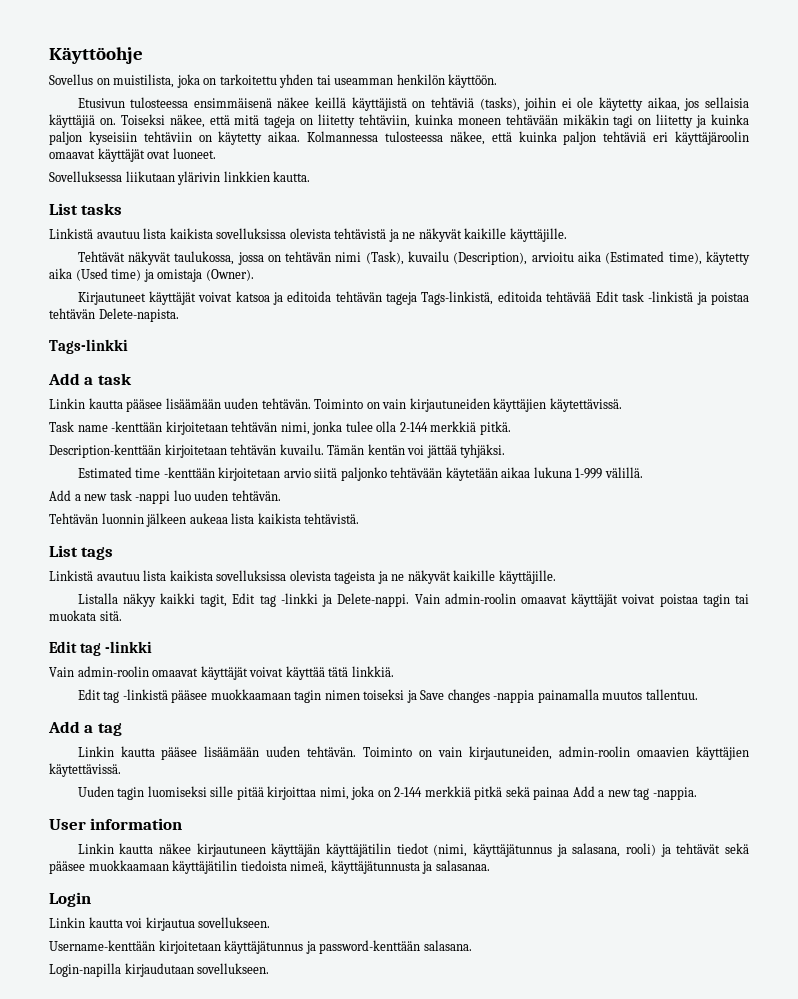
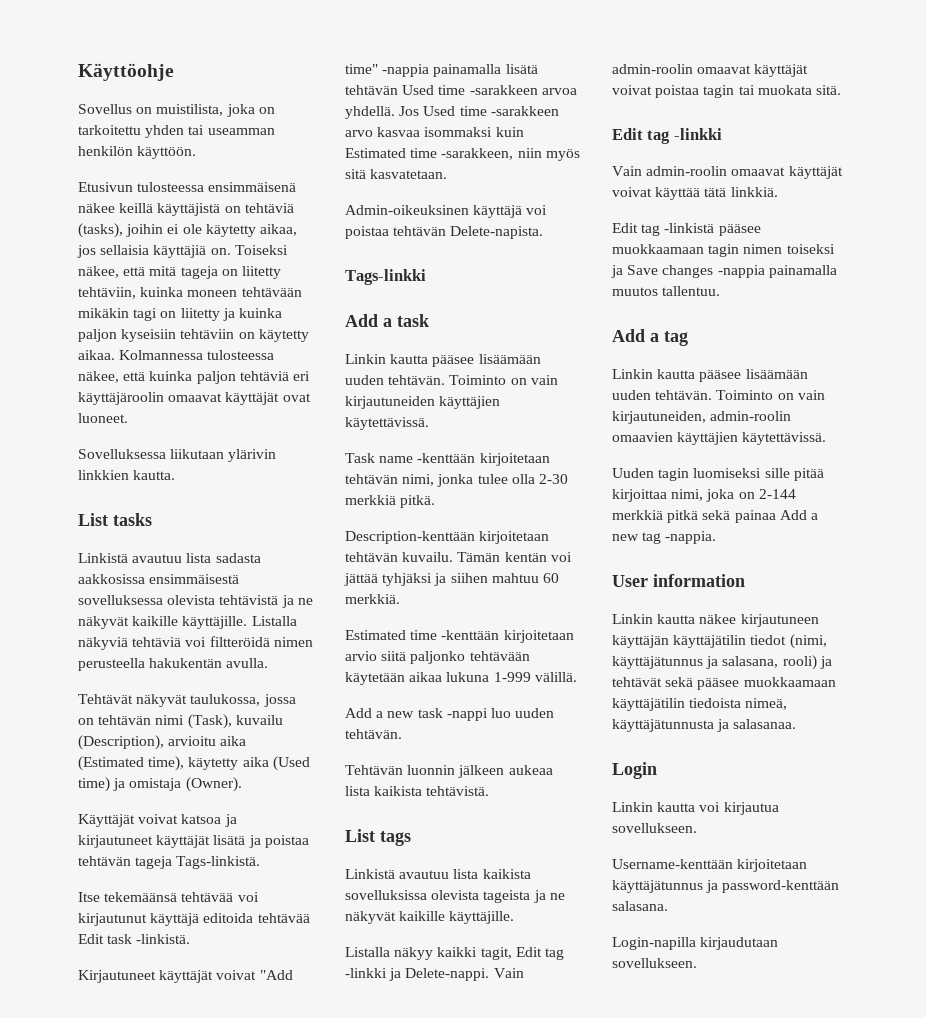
[169,228,287,239] kaikista sovelluksissa -> [215,553,261,563] [78,574,240,584] [78,595,163,605] sadasta aakkosissa ensimmäisestä sovelluksessa
(567, 235) none -> [251,616,297,626] [78,636,313,650] [78,658,269,671] Listalla näkyviä tehtäviä voi filtteröidä nimen perusteella hakukentän avulla.
[77,291,196,305] Kirjautuneet käyttäjät -> [78,814,135,827] Käyttäjät
[287,291,707,305] editoida tehtävän tageja Tags-linkistä, editoida tehtävää Edit task -linkistä ja -> [78,835,309,848] [78,856,261,869] [78,892,259,902] [78,913,310,926] [78,934,191,944] [78,970,293,983] [345,64,538,77] [345,85,577,95] [345,106,559,119] [345,127,524,137] [345,148,580,161] [345,169,448,179] [345,205,548,218] kirjautuneet käyttäjät lisätä ja poistaa tehtävän tageja Tags-linkistä. // Itse tekemäänsä tehtävää voi kirjautunut käyttäjä editoida tehtävää Edit task -linkistä. // Kirjautuneet käyttäjät voivat "Add time" -nappia painamalla lisätä tehtävän Used time -sarakkeen arvoa yhdellä. Jos Used time -sarakkeen arvo kasvaa isommaksi kuin Estimated time -sarakkeen, niin myös sitä kasvatetaan. // Admin-oikeuksinen käyttäjä voi
[399,422,428,432] 2-144 -> [538,474,568,484] 2-30
[460,444,506,458] tyhjäksi. -> [382,573,559,586] [345,594,400,604] tyhjäksi ja siihen mahtuu 60 merkkiä.

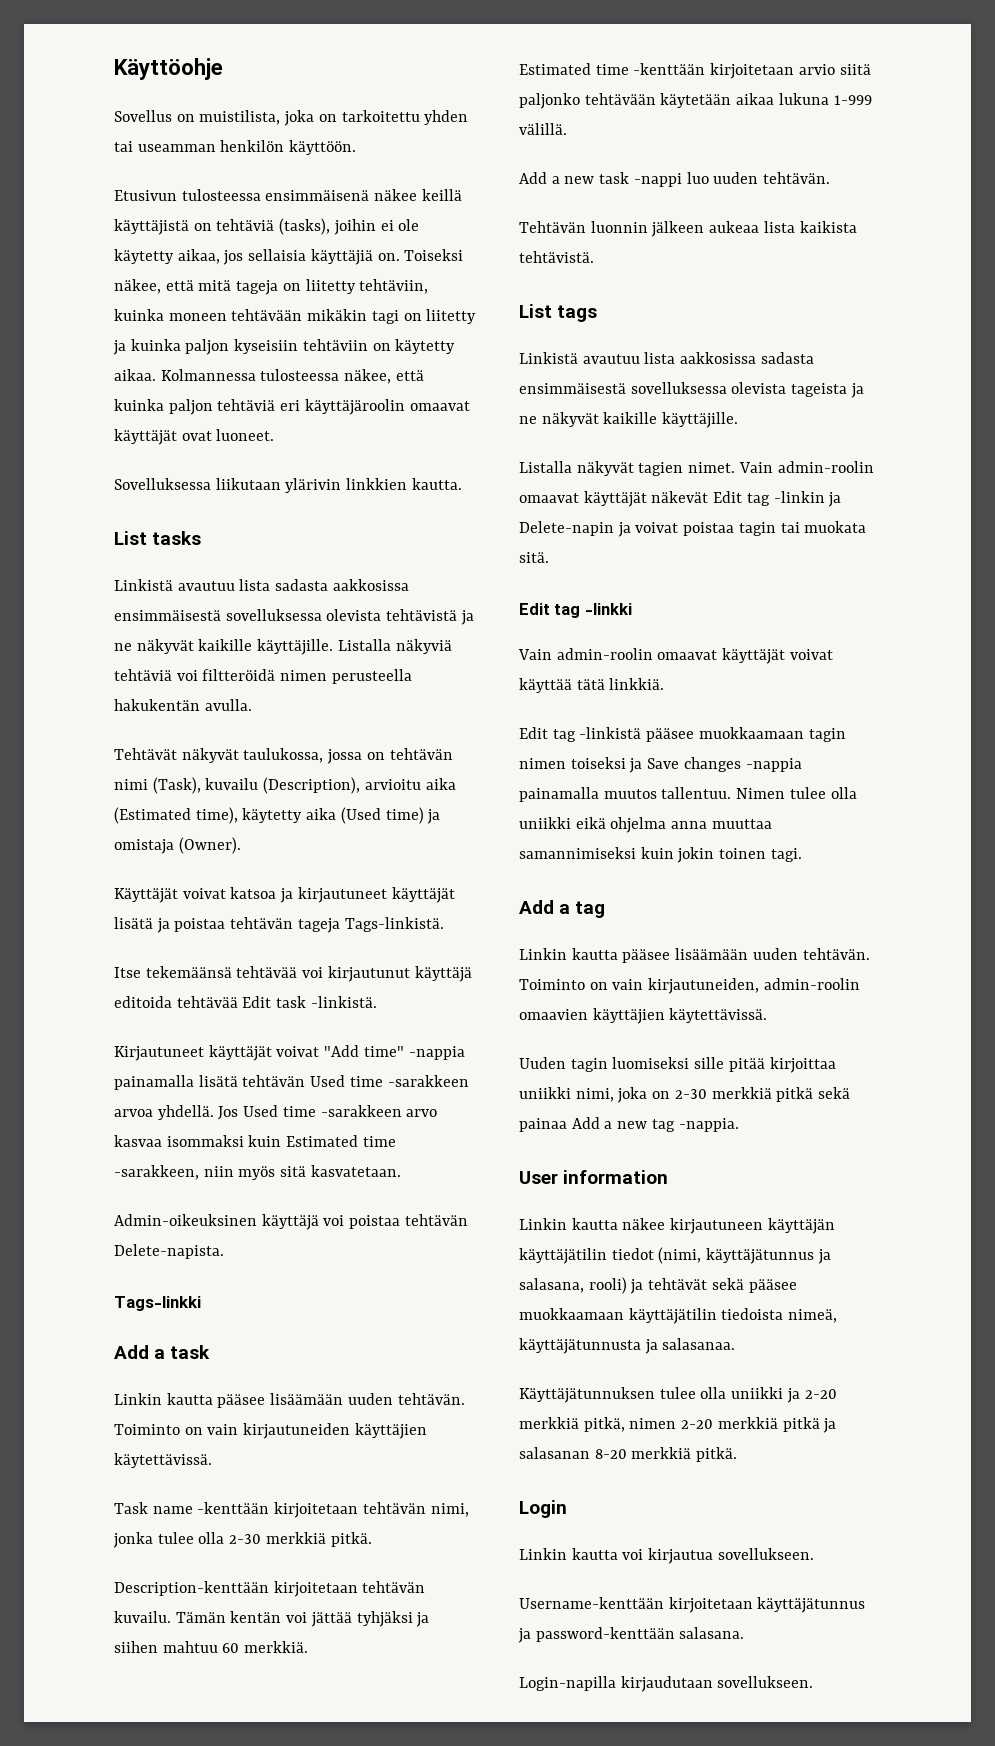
[482,869,531,879] [345,890,427,900] kaikista sovelluksissa -> [680,352,814,364] [519,382,727,394] aakkosissa sadasta ensimmäisestä sovelluksessa
[394,947,564,960] [345,968,524,981] [612,64,809,77] näkyy kaikki tagit, Edit tag -linkki ja Delete-nappi. Vain admin-roolin omaavat käyttäjät -> [576,461,874,476] [519,491,842,507] [519,521,631,537] näkyvät tagien nimet. Vain admin-roolin omaavat käyttäjät näkevät Edit tag -linkin ja Delete-napin ja
(721, 291) none -> [736,787,857,799] [519,817,772,833] [519,847,802,863] Nimen tulee olla uniikki eikä ohjelma anna muuttaa samannimiseksi kuin jokin toinen tagi.
(667, 495) none -> [519,1087,571,1099] uniikki
[758,489,796,499] 2-144 -> [674,1089,707,1099] 2-30
(797, 724) none -> [519,1387,837,1403] [519,1417,837,1433] [519,1447,738,1462] // Käyttäjätunnuksen tulee olla uniikki ja 2-20 merkkiä pitkä, nimen 2-20 merkkiä pitkä ja salasanan 8-20 merkkiä pitkä.

